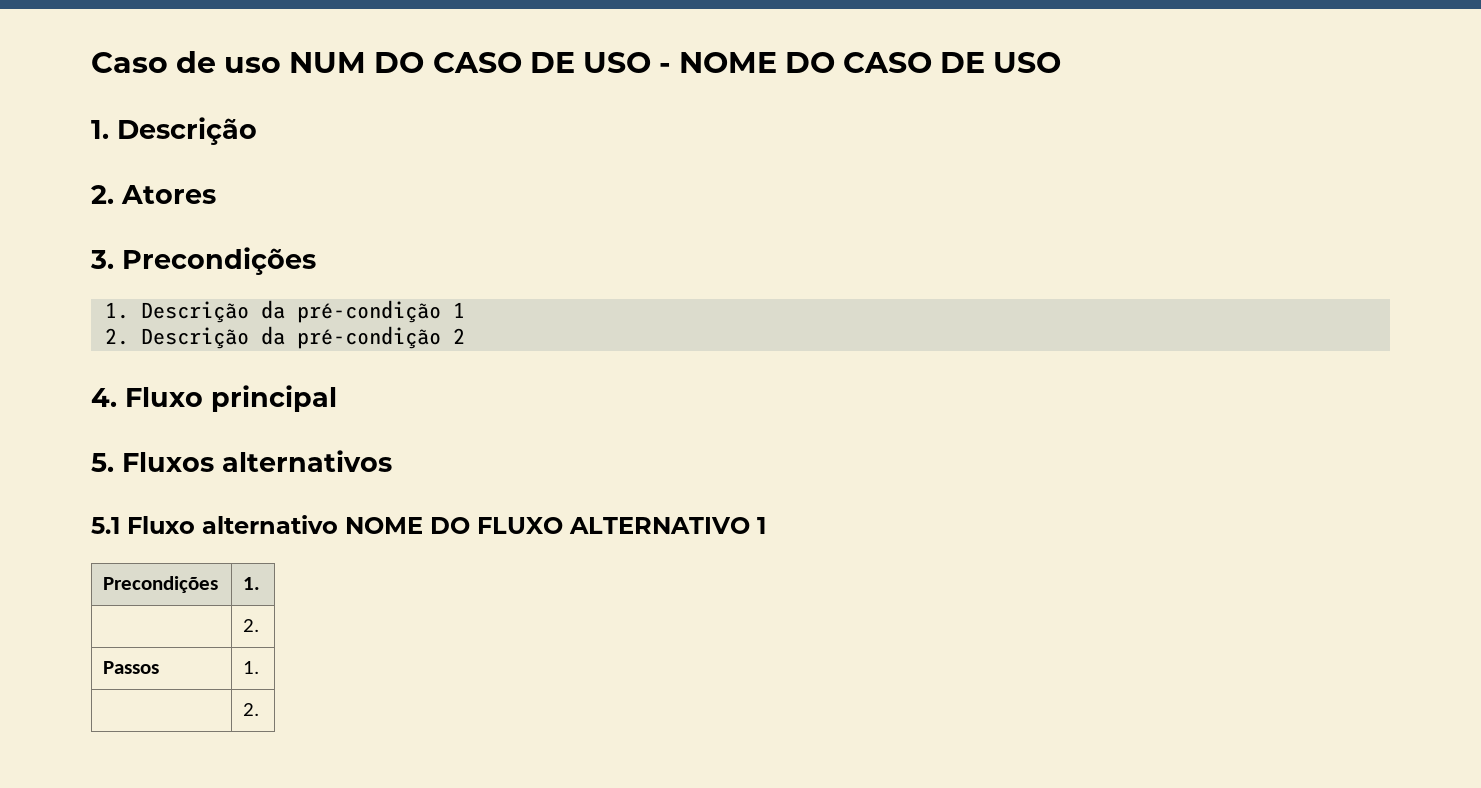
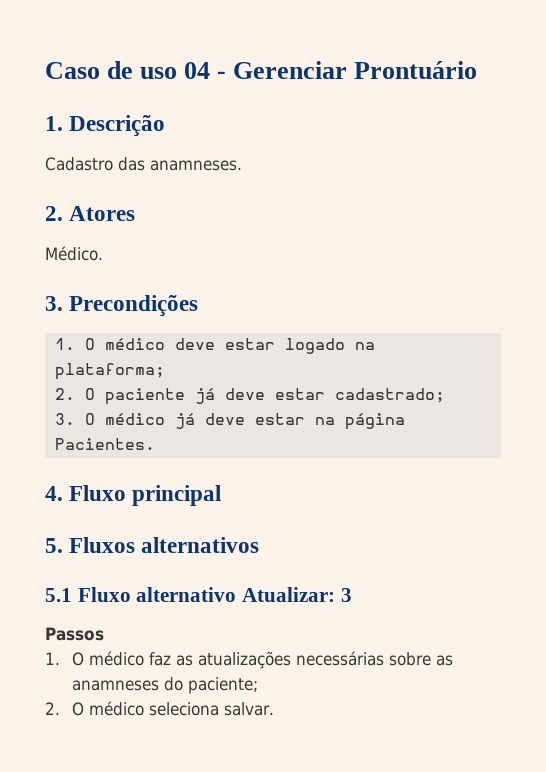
[289,52,1062,73] [91,117,257,145] NUM DO CASO DE USO - NOME DO CASO DE USO // 1. Descrição -> [184,61,478,79] [45,115,166,137] [45,157,242,171] 04 - Gerenciar Prontuário // 1. Descrição // Cadastro das anamneses.
(216, 194) none -> [45,246,103,261] // Médico.
[140,300,465,323] [104,326,465,349] Descrição da pré-condição 1 // 2. Descrição da pré-condição 2 -> [84,338,375,354] [54,363,165,380] [54,388,445,405] [54,413,405,430] [54,438,155,450] O médico deve estar logado na plataforma; // 2. O paciente já deve estar cadastrado; // 3. O médico já deve estar na página Pacientes.
[345,517,766,534] [103,576,219,593] [243,577,261,590] [243,619,260,632] [103,661,160,674] [243,661,260,674] [243,703,260,716] NOME DO FLUXO ALTERNATIVO 1 // Precondições | 1. // | 2. // Passos | 1. // | 2. -> [242,587,352,602] [45,627,104,641] [45,651,454,669] [72,677,259,694] [45,701,275,716] Atualizar: 3 // Passos // 1. O médico faz as atualizações necessárias sobre as anamneses do paciente; // 2. O médico seleciona salvar.

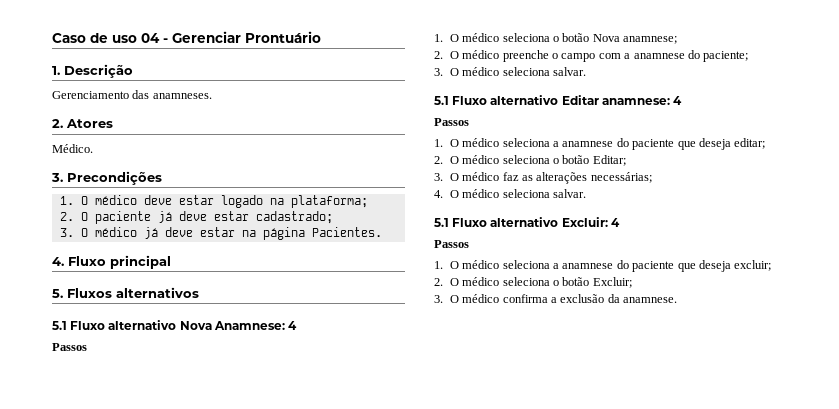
[45,157,113,171] Cadastro -> [52,91,129,99] Gerenciamento
[242,587,352,602] [45,627,104,641] [45,651,454,669] [72,680,160,691] Atualizar: 3 // Passos // 1. O médico faz as atualizações necessárias sobre as anamneses -> [179,321,298,330] [52,343,87,351] [434,33,678,44] [434,50,685,62] Nova Anamnese: 4 // Passos // 1. O médico seleciona o botão Nova anamnese; // 2. O médico preenche o campo com a anamnese
[45,701,275,716] 2. O médico seleciona salvar. -> [434,67,587,76] [434,95,683,105] [434,118,469,126] [434,138,766,150] [434,155,626,166] [434,172,652,184] [434,189,587,198] [434,217,620,227] [434,240,469,248] [434,260,772,272] [434,277,632,288] [434,294,678,303] 3. O médico seleciona salvar. // 5.1 Fluxo alternativo Editar anamnese: 4 // Passos // 1. O médico seleciona a anamnese do paciente que deseja editar; // 2. O médico seleciona o botão Editar; // 3. O médico faz as alterações necessárias; // 4. O médico seleciona salvar. // 5.1 Fluxo alternativo Excluir: 4 // Passos // 1. O médico seleciona a anamnese do paciente que deseja excluir; // 2. O médico seleciona o botão Excluir; // 3. O médico confirma a exclusão da anamnese.

